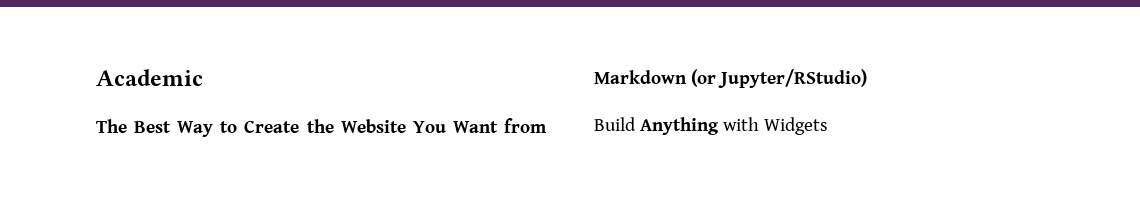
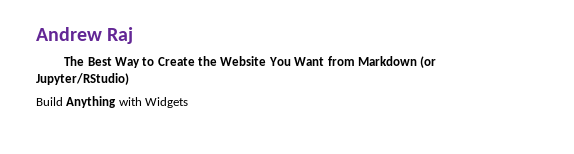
[96,69,203,86] Academic -> [36,27,134,44] Andrew Raj

